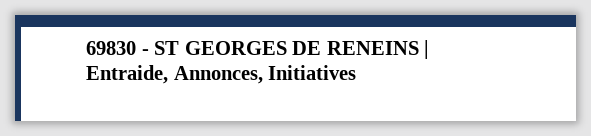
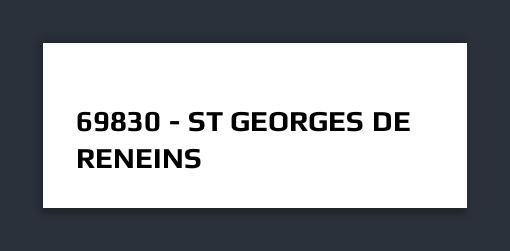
[424,40,430,59] [86,65,357,84] | Entraide, Annonces, Initiatives -> (202, 158) none

